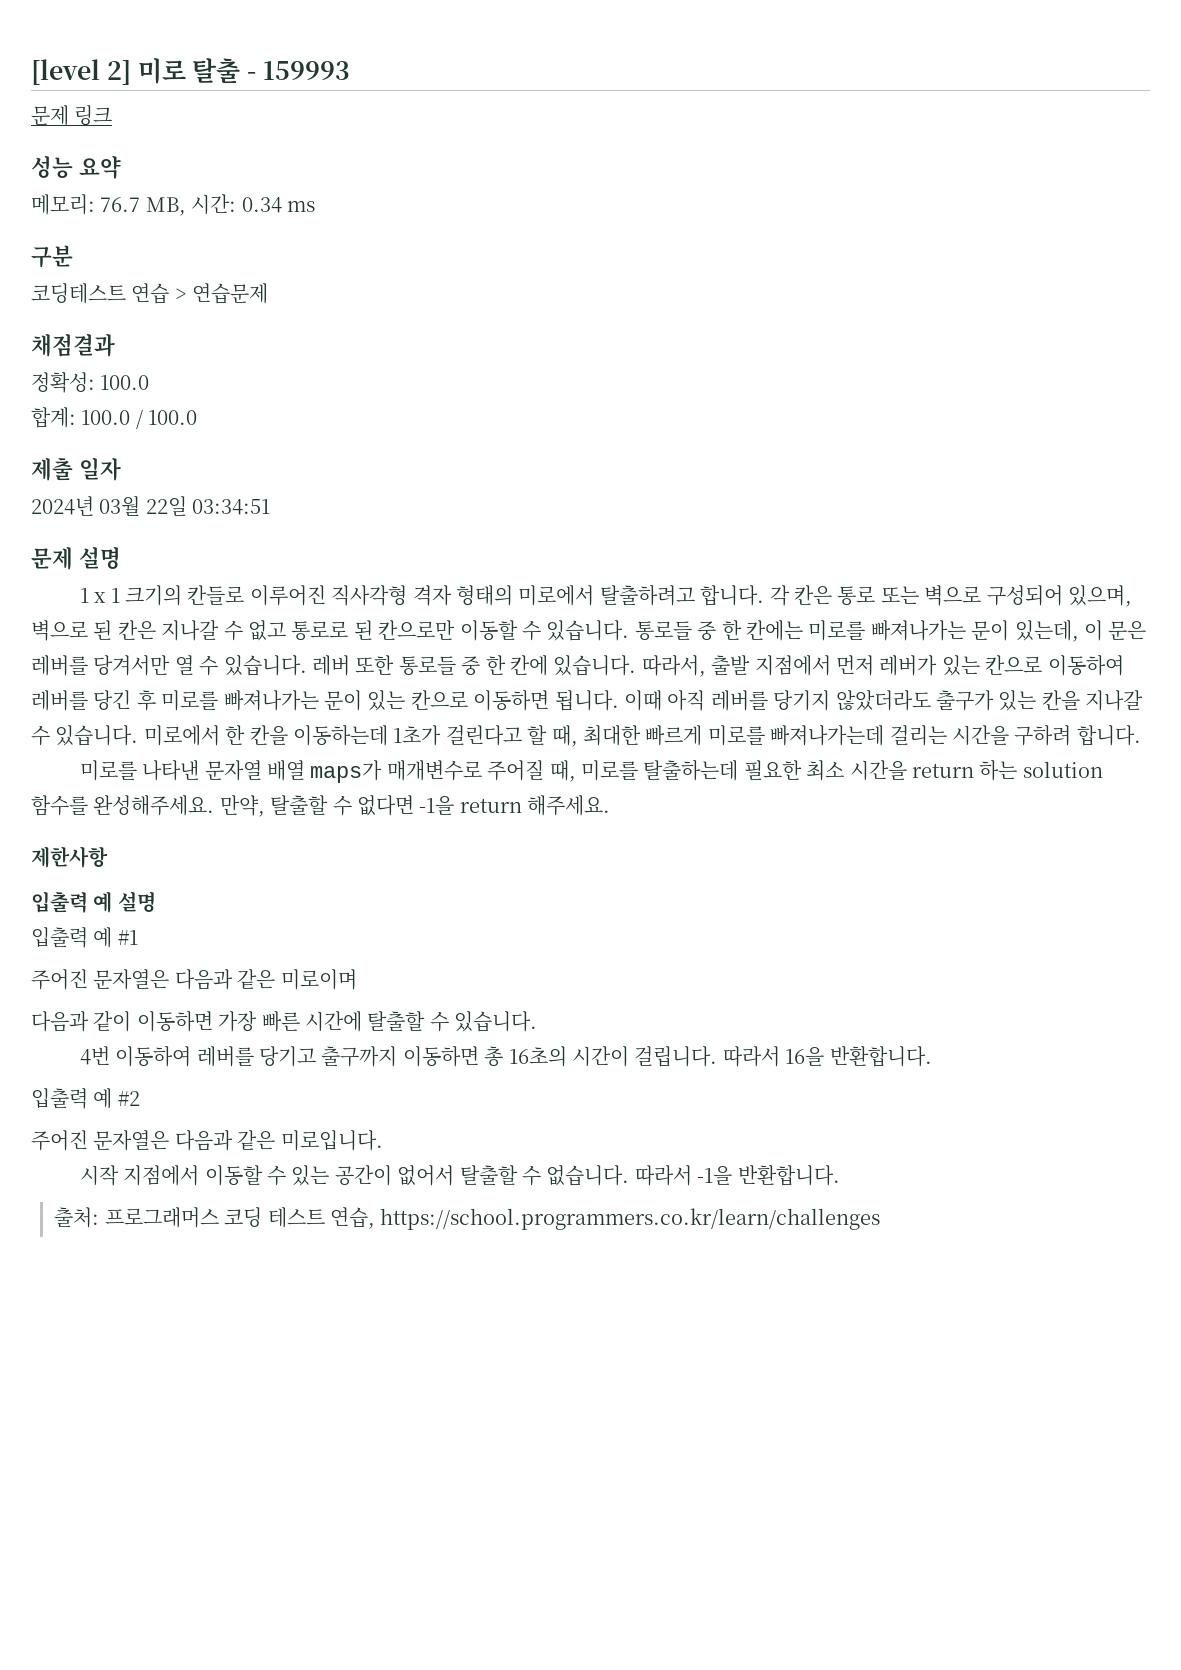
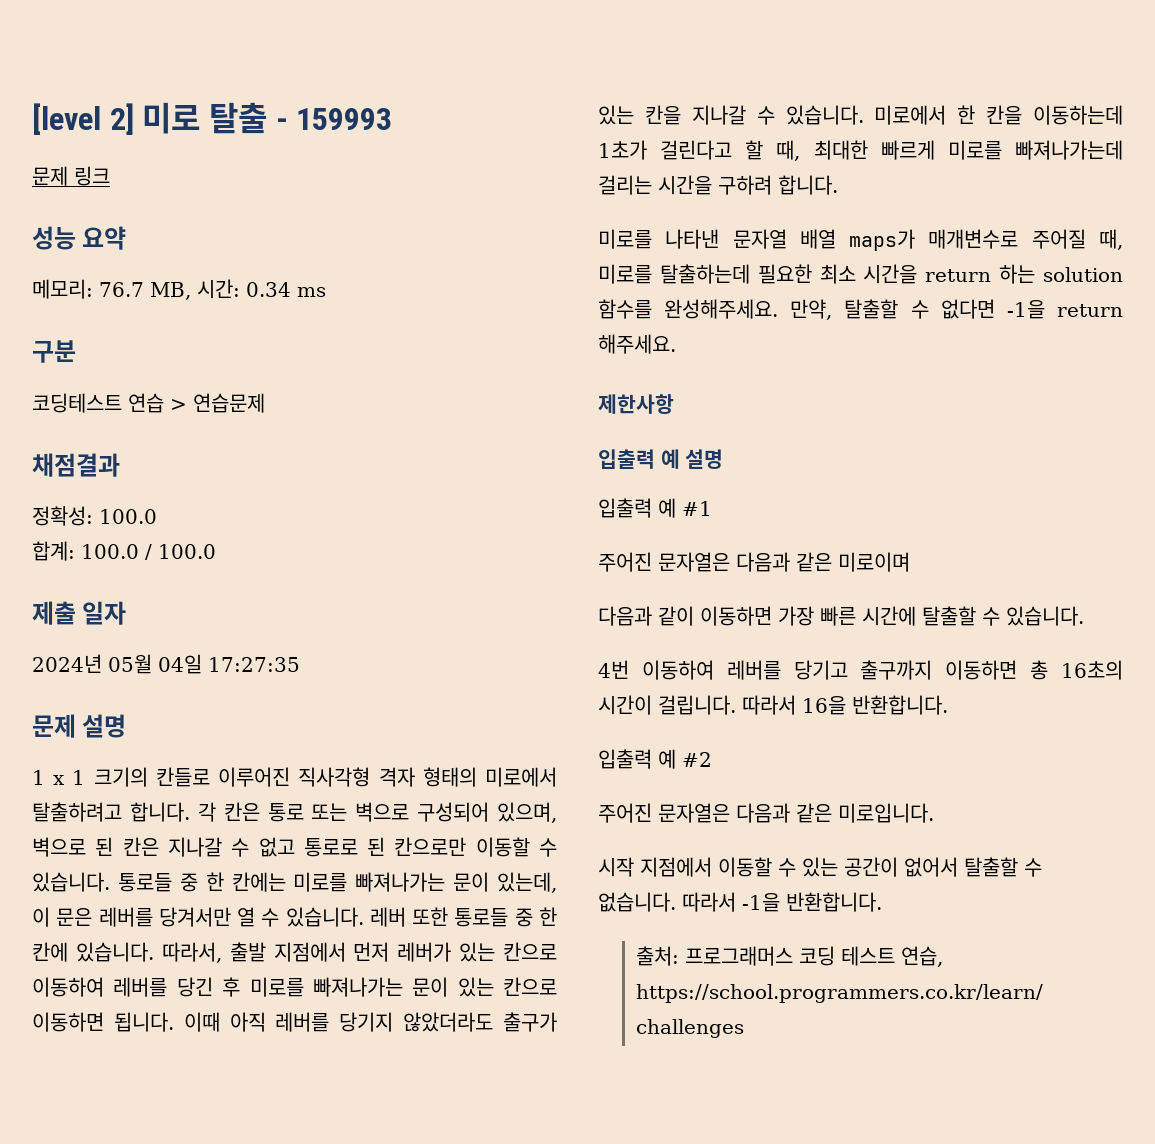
[99,495,271,516] 03월 22일 03:34:51 -> [108,654,300,674] 05월 04일 17:27:35

